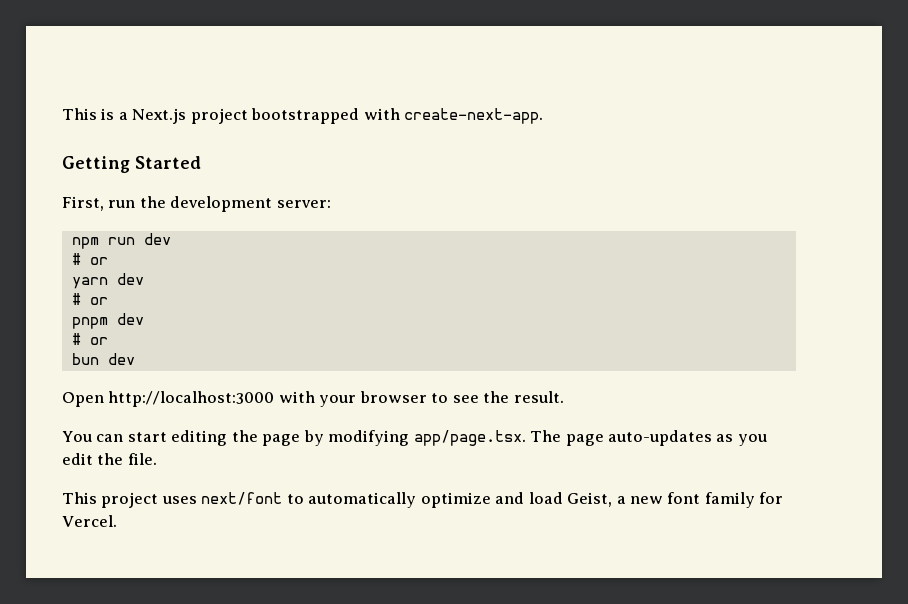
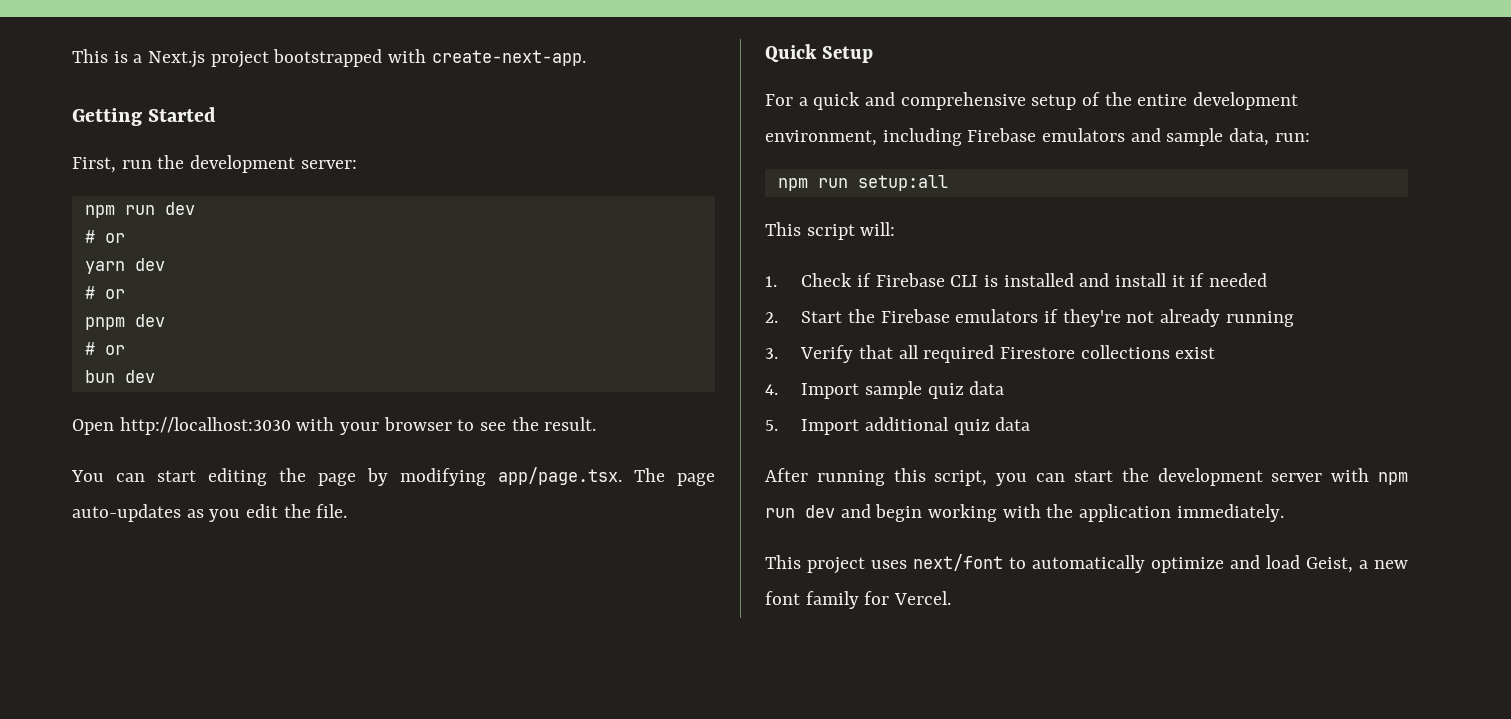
[108,391,275,407] http://localhost:3000 -> [119,417,291,435] http://localhost:3030
(157, 459) none -> [765,44,873,63] [765,92,1299,110] [765,128,1310,146] [777,175,948,191] [765,222,896,240] [765,273,1268,287] [765,309,1294,327] [765,345,1216,363] [765,381,1005,399] [765,417,1031,435] [765,468,1408,486] [765,504,1284,522] // Quick Setup // For a quick and comprehensive setup of the entire development environment, including Firebase emulators and sample data, run: // npm run setup:all // This script will: // 1. Check if Firebase CLI is installed and install it if needed // 2. Start the Firebase emulators if they're not already running // 3. Verify that all required Firestore collections exist // 4. Import sample quiz data // 5. Import additional quiz data // After running this script, you can start the development server with npm run dev and begin working with the application immediately.

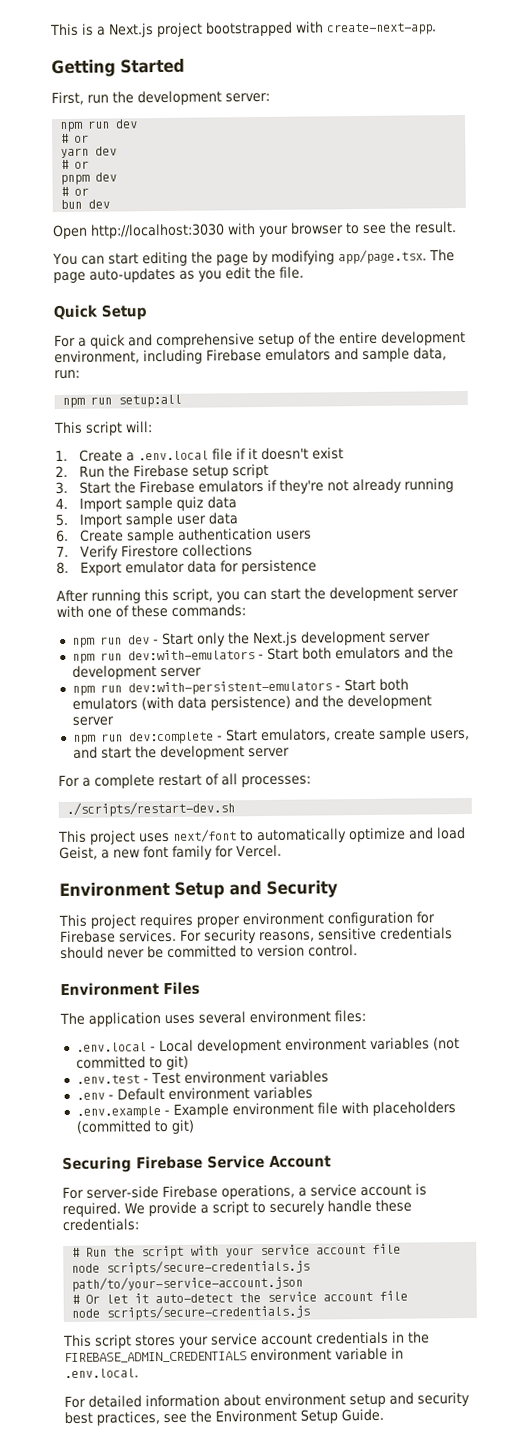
[801,273,1268,287] [765,312,778,323] Check if Firebase CLI is installed and install it if needed // 2. -> [79,447,345,462] [55,463,270,479] [55,481,68,495] Create a .env.local file if it doesn't exist // 2. Run the Firebase setup script // 3.
[765,345,1216,363] // 3. Verify that all required Firestore collections exist -> (455, 485) none
[865,417,1031,435] additional quiz data -> [125,512,239,528] [56,527,313,544] [56,544,254,560] [56,559,318,576] sample user data // 6. Create sample authentication users // 7. Verify Firestore collections // 8. Export emulator data for persistence
[1378,472,1408,485] [765,504,1284,522] npm run dev and begin working with the application immediately. -> [87,604,246,618] [71,630,431,648] [71,646,454,664] [71,665,202,680] [71,678,409,696] [71,694,432,711] [71,716,114,726] [72,727,470,745] [72,745,290,761] [58,773,311,789] [66,801,236,817] one of these commands: // npm run dev - Start only the Next.js development server // npm run dev:with-emulators - Start both emulators and the development server // npm run dev:with-persistent-emulators - Start both emulators (with data persistence) and the development server // npm run dev:complete - Start emulators, create sample users, and start the development server // For a complete restart of all processes: // ./scripts/restart-dev.sh
(952, 598) none -> [59,880,338,899] [58,911,435,929] [60,927,453,944] [60,944,358,960] [60,981,200,997] [59,1010,366,1027] [75,1037,460,1054] [75,1055,189,1071] [75,1070,329,1085] [75,1086,313,1101] [75,1101,456,1119] [75,1119,195,1134] [62,1155,332,1174] [62,1183,427,1200] [62,1199,412,1218] [62,1218,139,1232] [71,1243,402,1260] [71,1259,311,1276] [71,1275,304,1292] [71,1290,409,1304] [71,1304,311,1321] [63,1331,430,1349] [64,1347,404,1364] [64,1368,139,1379] [64,1391,470,1409] [64,1408,384,1426] // Environment Setup and Security // This project requires proper environment configuration for Firebase services. For security reasons, sensitive credentials should never be committed to version control. // Environment Files // The application uses several environment files: // .env.local - Local development environment variables (not committed to git) // .env.test - Test environment variables // .env - Default environment variables // .env.example - Example environment file with placeholders (committed to git) // Securing Firebase Service Account // For server-side Firebase operations, a service account is required. We provide a script to securely handle these credentials: // # Run the script with your service account file // node scripts/secure-credentials.js path/to/your-service-account.json // # Or let it auto-detect the service account file // node scripts/secure-credentials.js // This script stores your service account credentials in the FIREBASE_ADMIN_CREDENTIALS environment variable in .env.local. // For detailed information about environment setup and security best practices, see the Environment Setup Guide.

